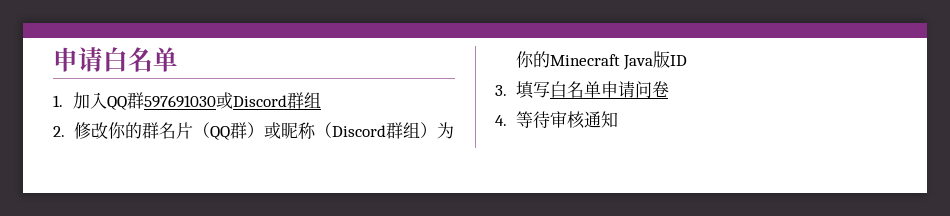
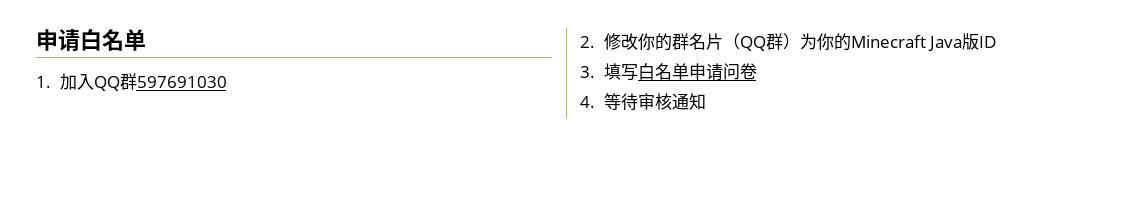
[215,92,321,109] 或Discord群组 -> (227, 82) none
[263,122,437,139] 或昵称（Discord群组） -> (800, 41) none

